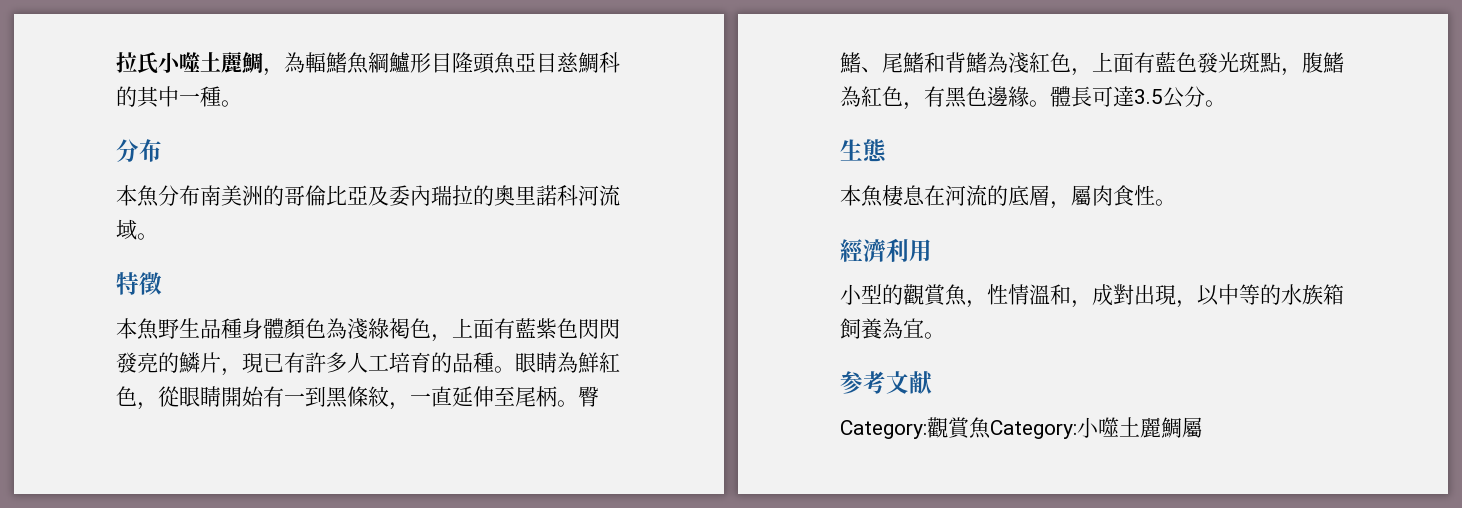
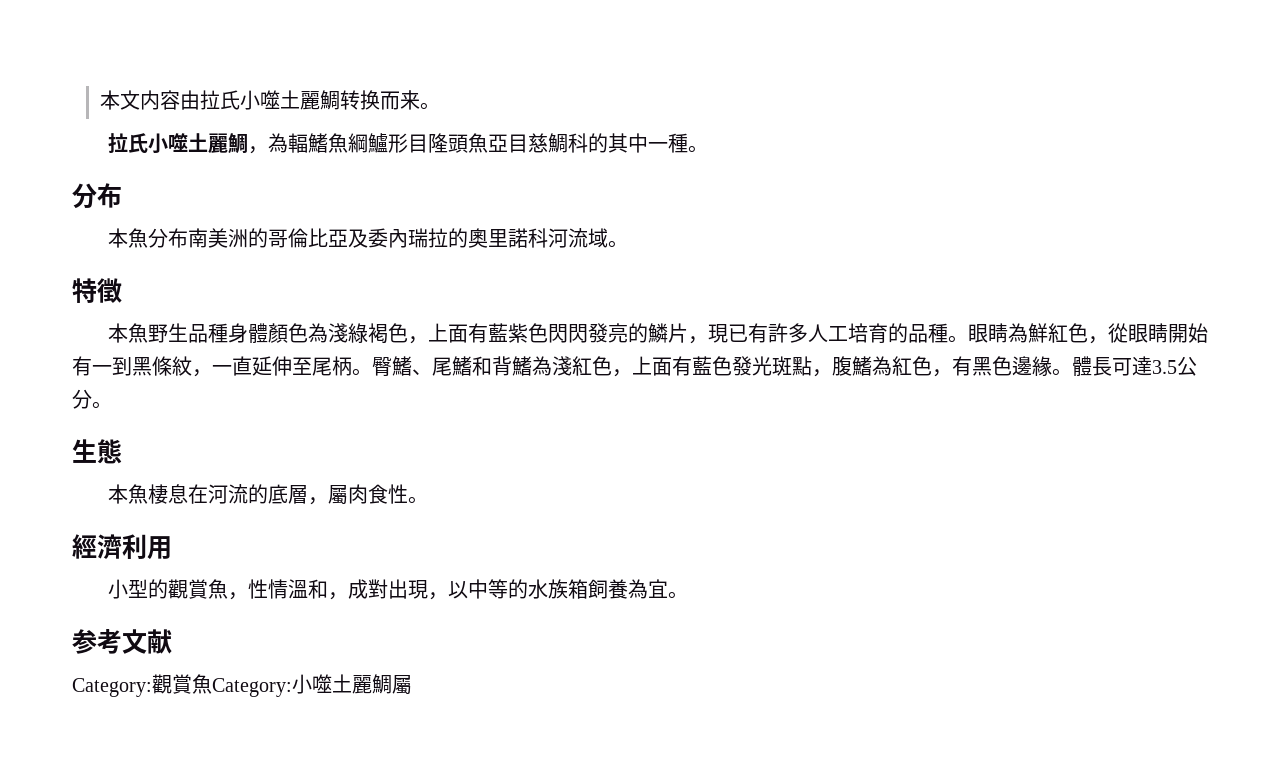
(116, 62) none -> [99,90,440,110] 本文内容由拉氏小噬土麗鯛转换而来。 //

